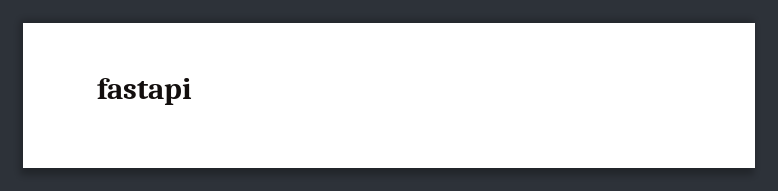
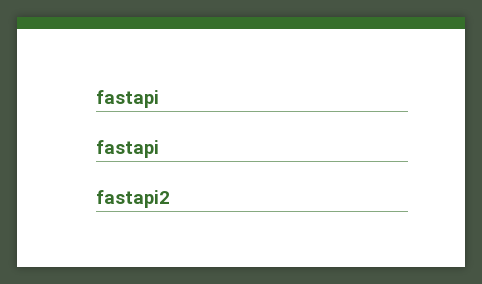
[97,78,192,105] fastapi -> [96,90,159,108] [96,140,159,158] [96,190,170,208] fastapi // fastapi // fastapi2

